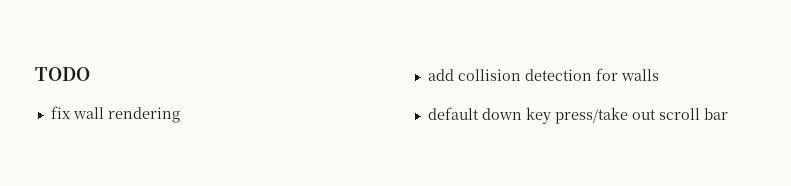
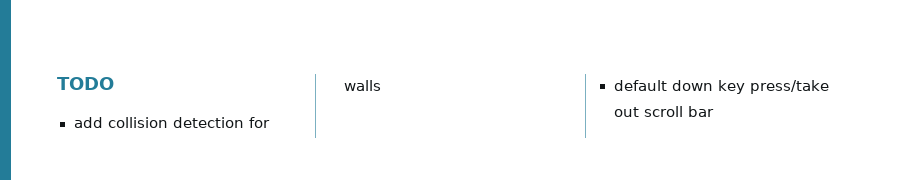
[50,106,180,123] // fix wall rendering -> (114, 83) none

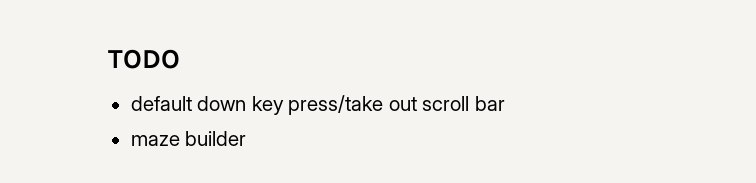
[73,117,270,128] [343,80,381,91] // add collision detection for walls -> (180, 59) none
(714, 111) none -> [130,131,247,146] // maze builder

